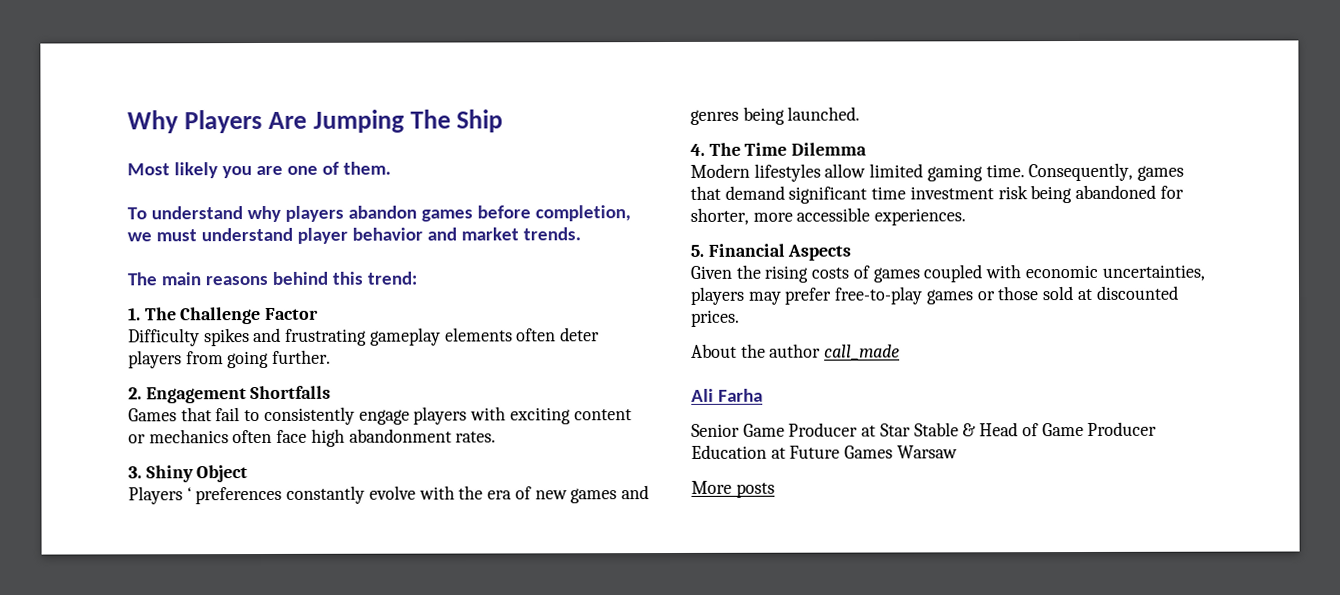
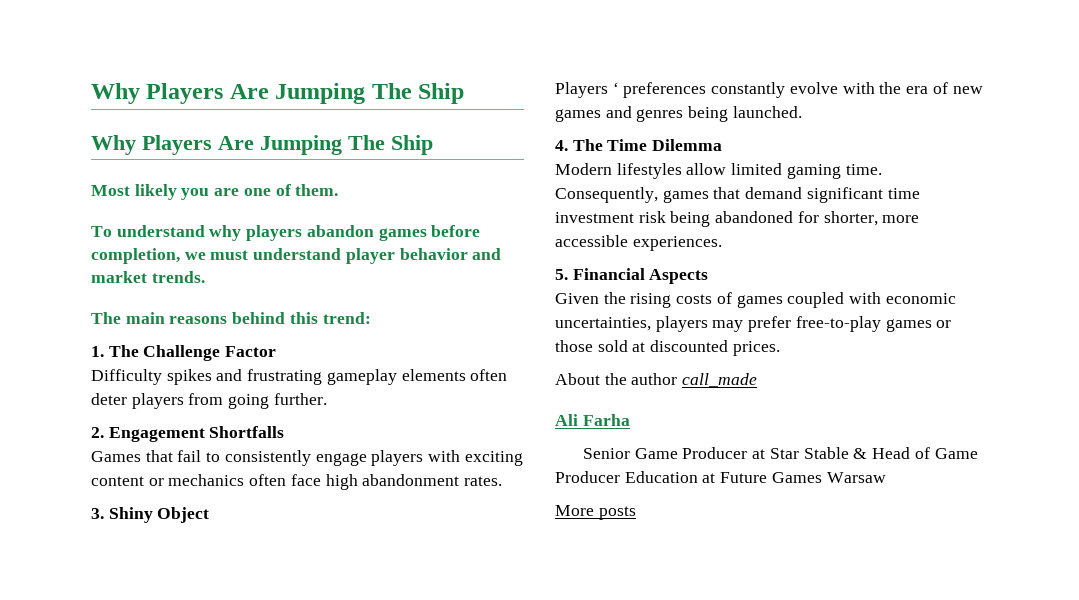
[127,109,504,134] Why Players Are Jumping The Ship -> [91,83,465,104] [91,135,433,155] Why Players Are Jumping The Ship // Why Players Are Jumping The Ship

